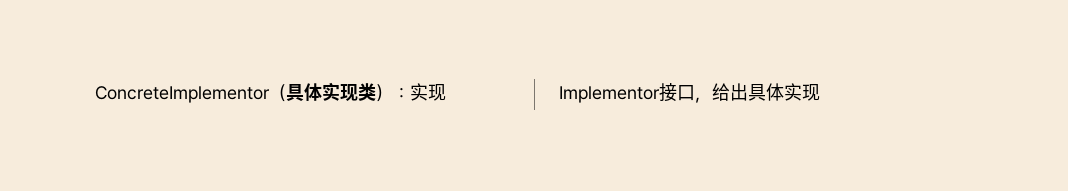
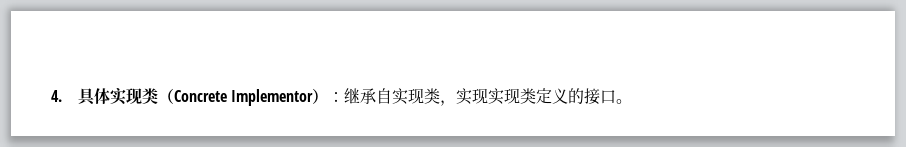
[95,84,286,103] ConcreteImplementor（ -> [51,90,62,102] 4.
[376,83,820,103] ）：实现Implementor接口，给出具体实现 -> [157,88,633,106] （Concrete Implementor）：继承自实现类，实现实现类定义的接口。

